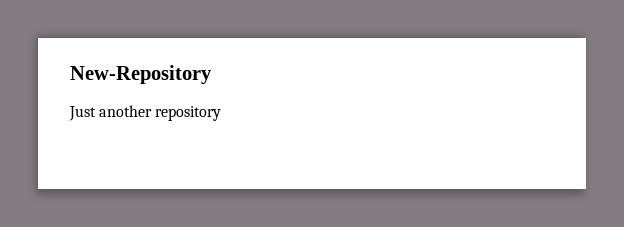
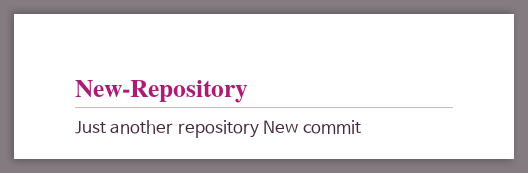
(222, 113) none -> [263,120,361,134] New commit

